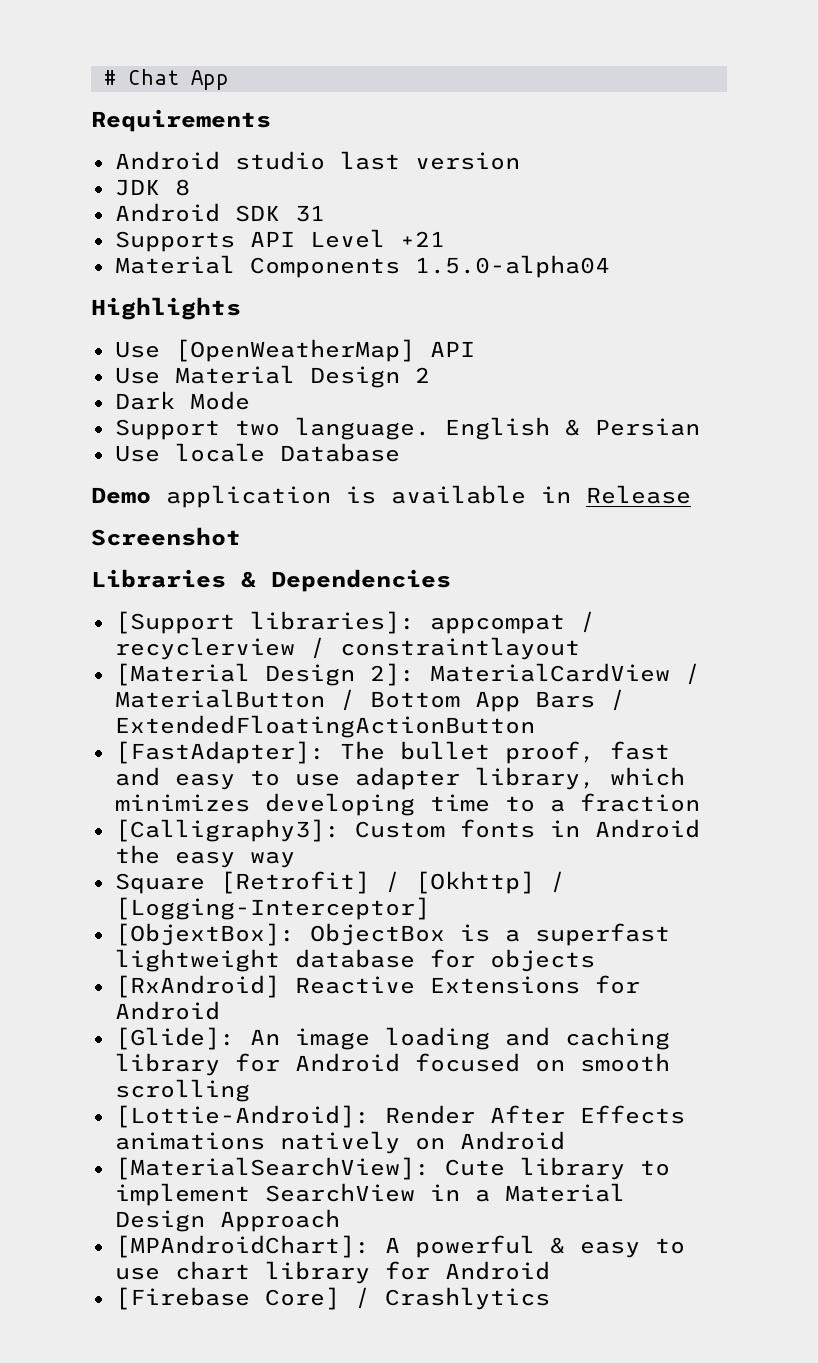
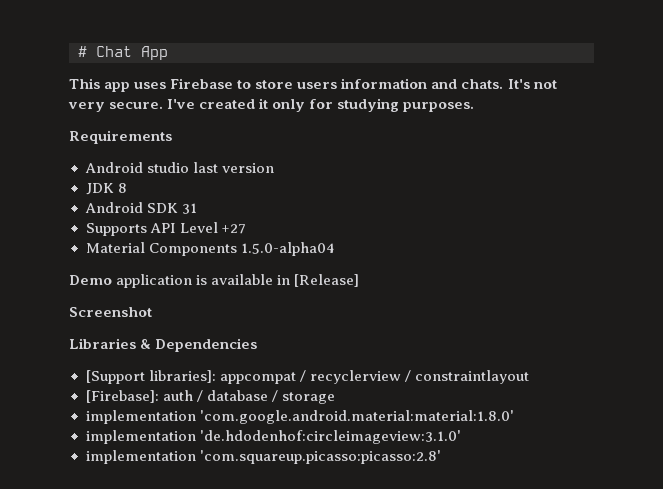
(229, 80) none -> [69,78,557,92] [68,98,475,112] // This app uses Firebase to store users information and chats. It's not very secure. I've created it only for studying purposes.
[399,231,445,247] +21 -> [221,224,246,234] +27
[91,297,241,320] [114,339,475,362] [114,365,430,388] [114,391,250,410] [114,417,700,440] [114,443,400,462] // Highlights // Use [OpenWeatherMap] API // Use Material Design 2 // Dark Mode // Support two language. English & Persian // Use locale Database -> (335, 249) none
[586,485,691,504] Release -> [294,274,360,287] [Release]
[114,663,700,686] [114,689,625,712] [114,715,535,738] [114,741,670,764] [114,767,685,790] [114,793,700,816] [114,819,700,842] [114,845,295,868] [114,871,565,894] [114,897,430,920] [114,923,670,946] [114,949,595,972] [114,975,640,998] [114,1001,220,1020] [114,1027,670,1050] [114,1053,670,1076] [114,1079,250,1102] [114,1105,685,1128] [114,1131,565,1154] [114,1157,670,1180] [114,1183,625,1206] [114,1209,340,1232] [114,1235,685,1258] [114,1261,550,1284] [114,1287,550,1310] [Material Design 2]: MaterialCardView / MaterialButton / Bottom App Bars / ExtendedFloatingActionButton // [FastAdapter]: The bullet proof, fast and easy to use adapter library, which minimizes developing time to a fraction // [Calligraphy3]: Custom fonts in Android the easy way // Square [Retrofit] / [Okhttp] / [Logging-Interceptor] // [ObjextBox]: ObjectBox is a superfast lightweight database for objects // [RxAndroid] Reactive Extensions for Android // [Glide]: An image loading and caching library for Android focused on smooth scrolling // [Lottie-Android]: Render After Effects animations natively on Android // [MaterialSearchView]: Cute library to implement SearchView in a Material Design Approach // [MPAndroidChart]: A powerful & easy to use chart library for Android // [Firebase Core] / Crashlytics -> [85,390,335,404] [85,410,514,424] [85,430,461,444] [85,450,441,464] [Firebase]: auth / database / storage // implementation 'com.google.android.material:material:1.8.0' // implementation 'de.hdodenhof:circleimageview:3.1.0' // implementation 'com.squareup.picasso:picasso:2.8'

